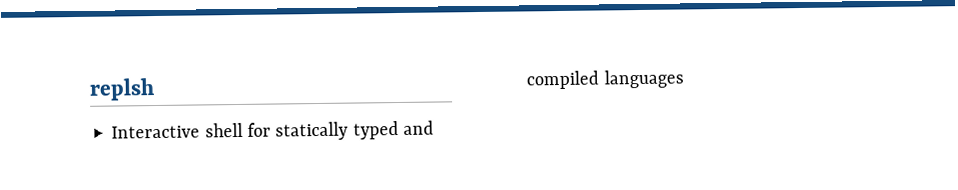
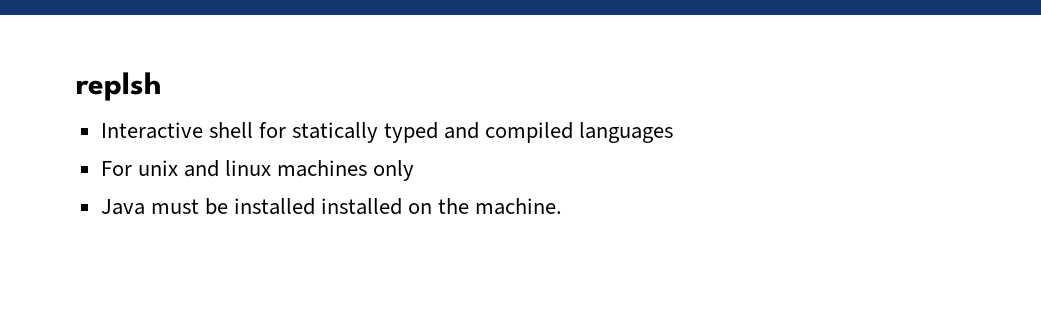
(684, 79) none -> [100,160,415,181] [100,198,563,215] // For unix and linux machines only // Java must be installed installed on the machine.

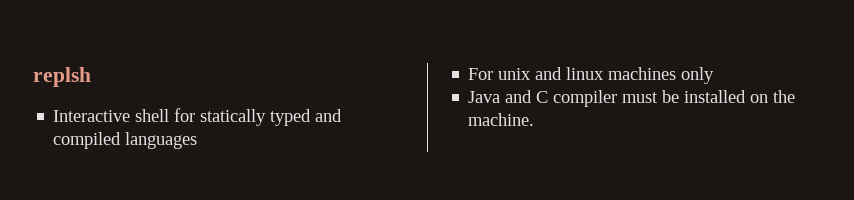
(145, 207) none -> [505,90,618,107] and C compiler
[321,198,403,215] installed -> (747, 96) none

